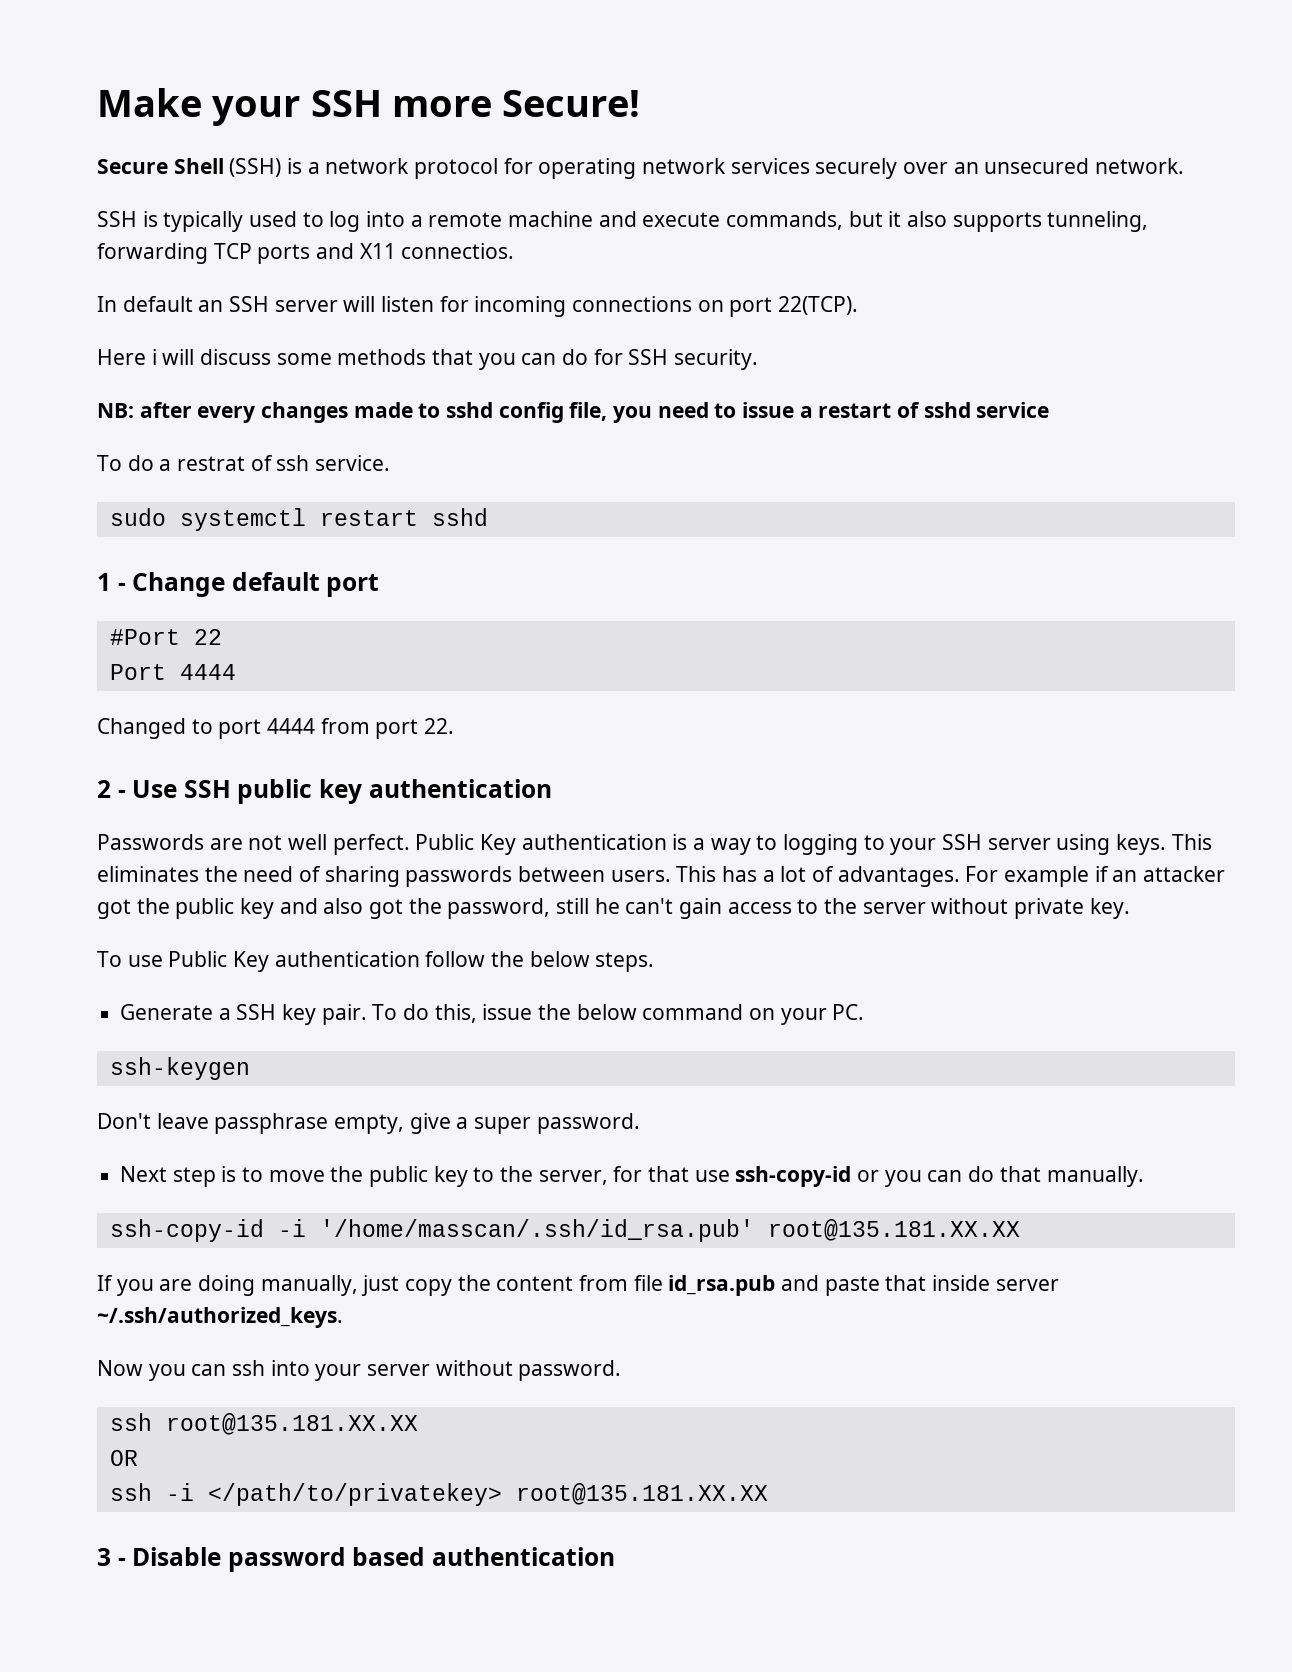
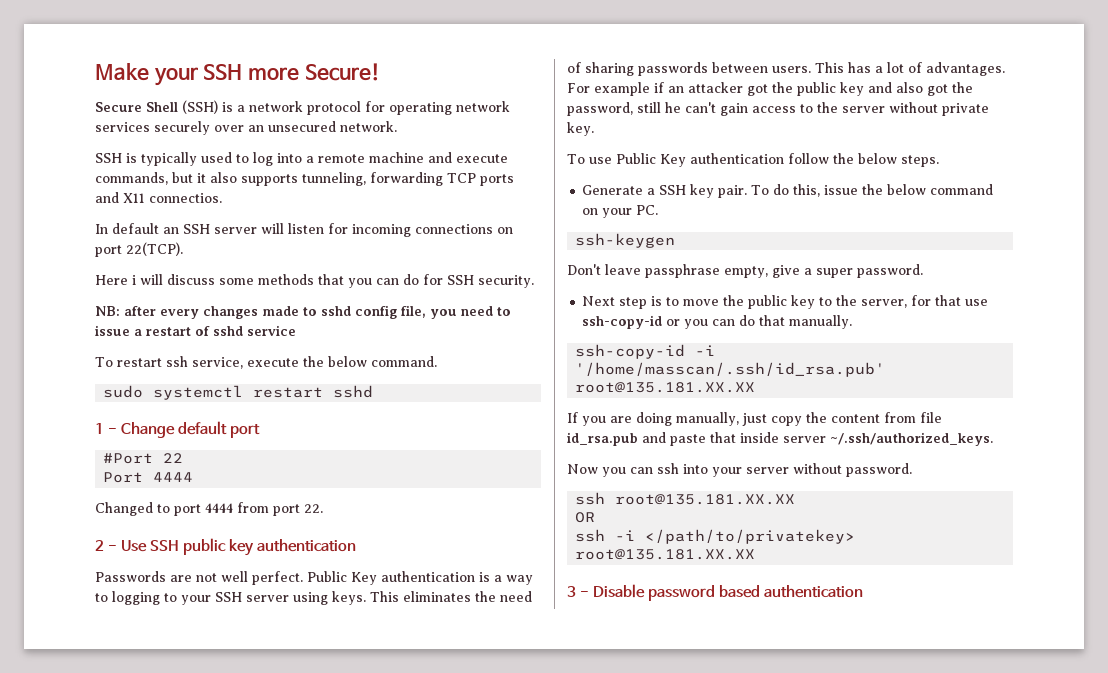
[127,455,391,471] do a restrat of ssh service. -> [116,356,437,369] restart ssh service, execute the below command.

